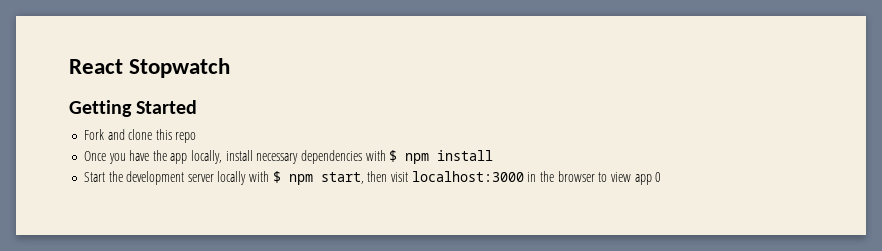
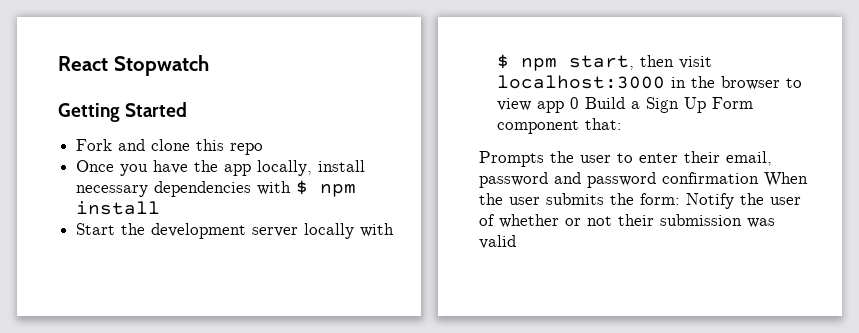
(662, 177) none -> [585,97,754,113] [497,118,623,134] [479,151,772,167] [479,172,808,188] [479,193,801,209] [479,214,775,228] [479,235,516,249] Build a Sign Up Form component that: // Prompts the user to enter their email, password and password confirmation When the user submits the form: Notify the user of whether or not their submission was valid

